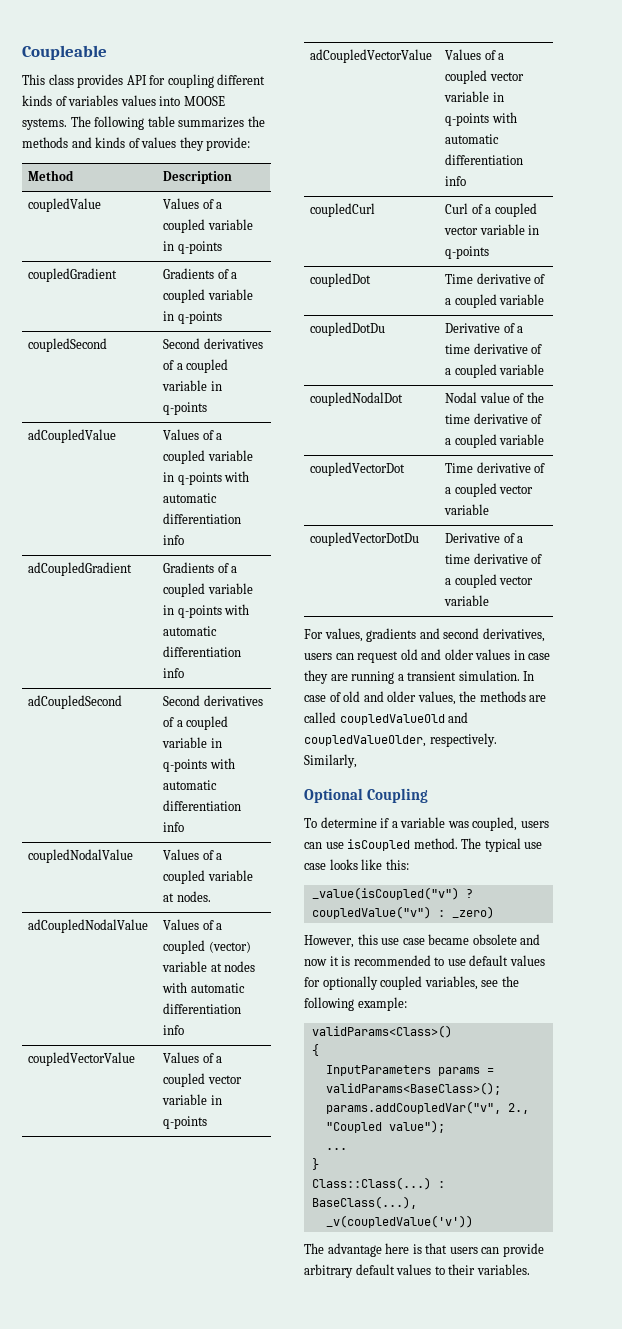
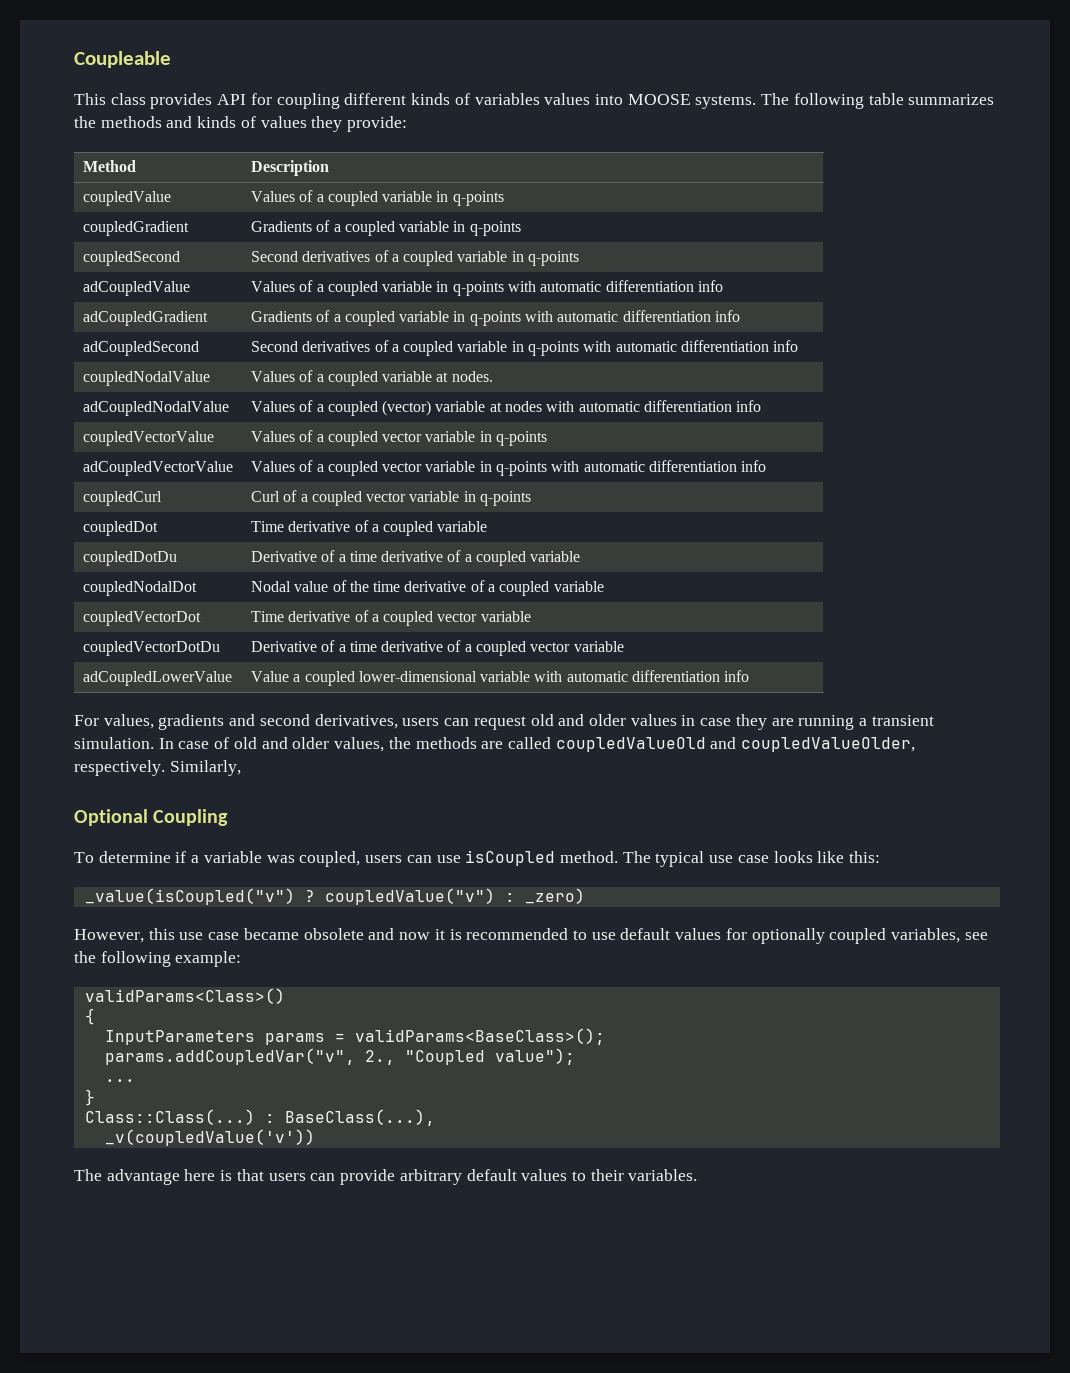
(490, 600) none -> [82,671,232,686] [250,670,750,686] // adCoupledLowerValue | Value a coupled lower-dimensional variable with automatic differentiation info

